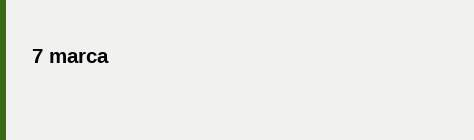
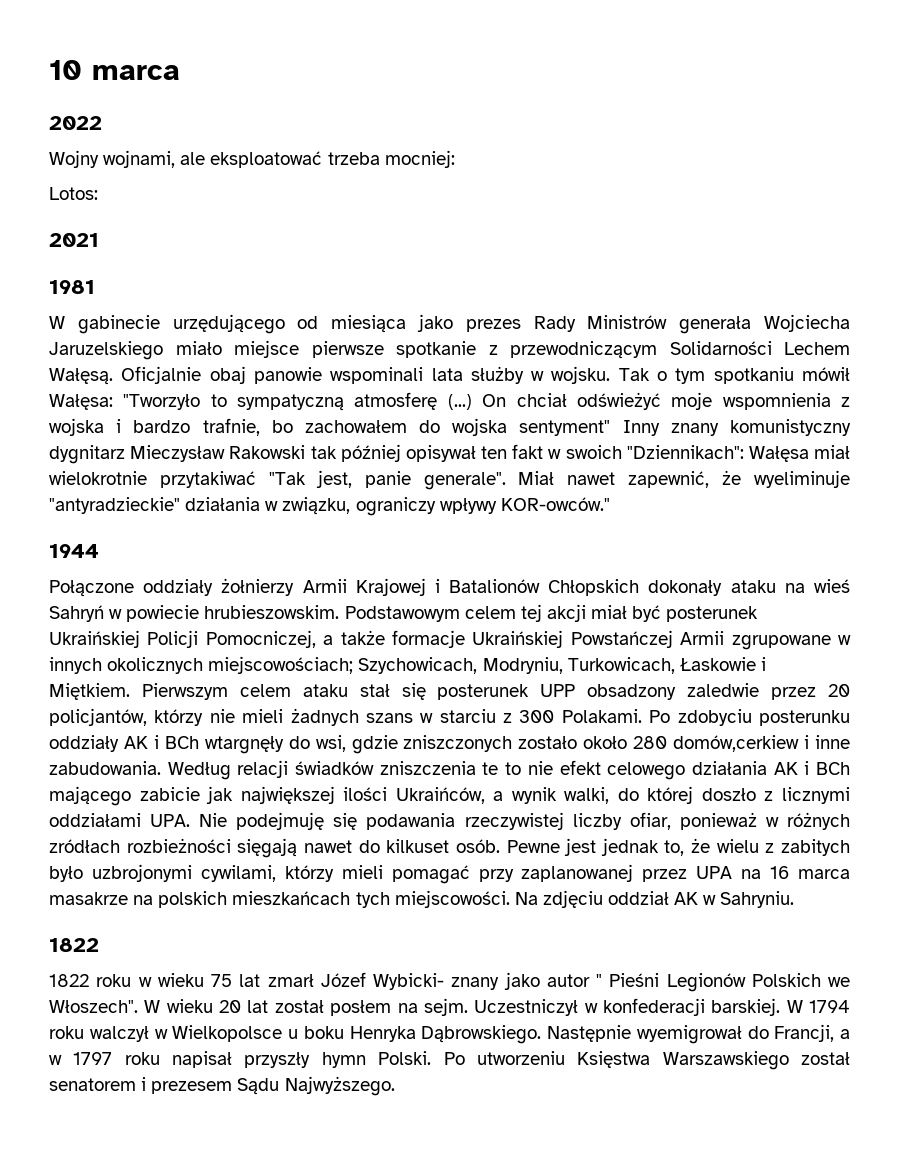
[32,49,109,63] 7 marca -> [49,60,180,80] [49,116,102,130] [49,150,455,168] [49,187,98,200] [49,233,99,247] [49,280,95,294] [49,314,850,334] [49,340,850,360] [49,366,850,385] [49,392,851,411] [49,418,852,436] [49,444,850,464] [49,470,850,490] [49,497,610,516] [49,544,99,558] [49,578,851,597] [49,604,759,622] [49,630,851,650] [49,656,766,674] [49,683,850,700] [49,708,850,726] [49,735,851,754] [49,760,851,780] [49,786,851,806] [49,812,851,830] [49,838,850,858] [49,864,850,884] [49,890,795,908] [49,938,99,952] [49,972,850,992] [49,998,851,1016] [49,1024,850,1044] [49,1051,851,1070] [49,1076,395,1096] 10 marca // 2022 // Wojny wojnami, ale eksploatować trzeba mocniej: // Lotos: // 2021 // 1981 // W gabinecie urzędującego od miesiąca jako prezes Rady Ministrów generała Wojciecha Jaruzelskiego miało miejsce pierwsze spotkanie z przewodniczącym Solidarności Lechem Wałęsą. Oficjalnie obaj panowie wspominali lata służby w wojsku. Tak o tym spotkaniu mówił Wałęsa: "Tworzyło to sympatyczną atmosferę (...) On chciał odświeżyć moje wspomnienia z wojska i bardzo trafnie, bo zachowałem do wojska sentyment" Inny znany komunistyczny dygnitarz Mieczysław Rakowski tak później opisywał ten fakt w swoich "Dziennikach": Wałęsa miał wielokrotnie przytakiwać "Tak jest, panie generale". Miał nawet zapewnić, że wyeliminuje "antyradzieckie" działania w związku, ograniczy wpływy KOR-owców." // 1944 // Połączone oddziały żołnierzy Armii Krajowej i Batalionów Chłopskich dokonały ataku na wieś Sahryń w powiecie hrubieszowskim. Podstawowym celem tej akcji miał być posterunek Ukraińskiej Policji Pomocniczej, a także formacje Ukraińskiej Powstańczej Armii zgrupowane w innych okolicznych miejscowościach; Szychowicach, Modryniu, Turkowicach, Łaskowie i Miętkiem. Pierwszym celem ataku stał się posterunek UPP obsadzony zaledwie przez 20 policjantów, którzy nie mieli żadnych szans w starciu z 300 Polakami. Po zdobyciu posterunku oddziały AK i BCh wtargnęły do wsi, gdzie zniszczonych zostało około 280 domów,cerkiew i inne zabudowania. Według relacji świadków zniszczenia te to nie efekt celowego działania AK i BCh mającego zabicie jak największej ilości Ukraińców, a wynik walki, do której doszło z licznymi oddziałami UPA. Nie podejmuję się podawania rzeczywistej liczby ofiar, ponieważ w różnych zródłach rozbieżności sięgają nawet do kilkuset osób. Pewne jest jednak to, że wielu z zabitych było uzbrojonymi cywilami, którzy mieli pomagać przy zaplanowanej przez UPA na 16 marca masakrze na polskich mieszkańcach tych miejscowości. Na zdjęciu oddział AK w Sahryniu. // 1822 // 1822 roku w wieku 75 lat zmarł Józef Wybicki- znany jako autor " Pieśni Legionów Polskich we Włoszech". W wieku 20 lat został posłem na sejm. Uczestniczył w konfederacji barskiej. W 1794 roku walczył w Wielkopolsce u boku Henryka Dąbrowskiego. Następnie wyemigrował do Francji, a w 1797 roku napisał przyszły hymn Polski. Po utworzeniu Księstwa Warszawskiego został senatorem i prezesem Sądu Najwyższego.

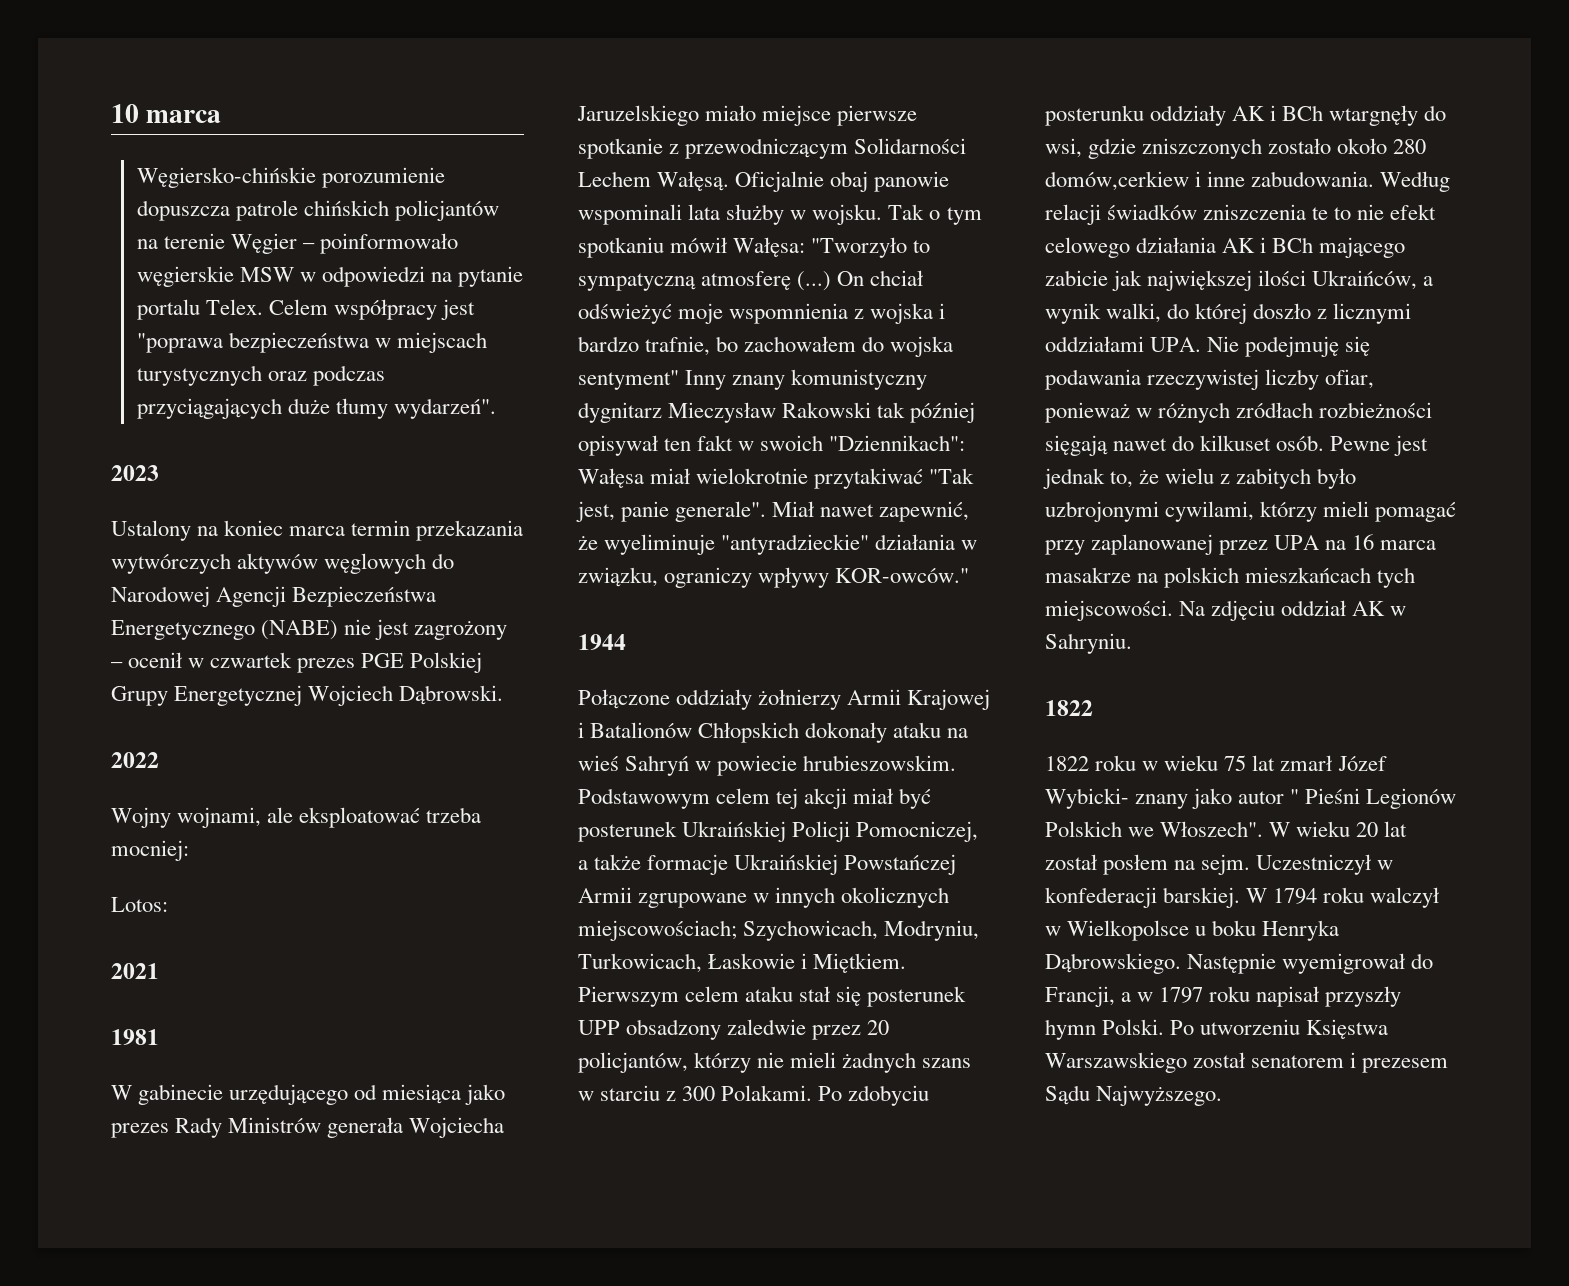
(180, 72) none -> [136,167,445,188] [136,200,499,221] [136,233,458,254] [136,266,524,287] [136,299,475,320] [136,332,487,353] [136,365,385,386] [136,398,496,419] [111,465,159,481] [111,520,524,541] [111,553,455,574] [111,586,437,607] [111,619,508,640] [111,652,483,673] [111,685,504,706] // Węgiersko-chińskie porozumienie dopuszcza patrole chińskich policjantów na terenie Węgier – poinformowało węgierskie MSW w odpowiedzi na pytanie portalu Telex. Celem współpracy jest "poprawa bezpieczeństwa w miejscach turystycznych oraz podczas przyciągających duże tłumy wydarzeń". // 2023 // Ustalony na koniec marca termin przekazania wytwórczych aktywów węglowych do Narodowej Agencji Bezpieczeństwa Energetycznego (NABE) nie jest zagrożony – ocenił w czwartek prezes PGE Polskiej Grupy Energetycznej Wojciech Dąbrowski.

